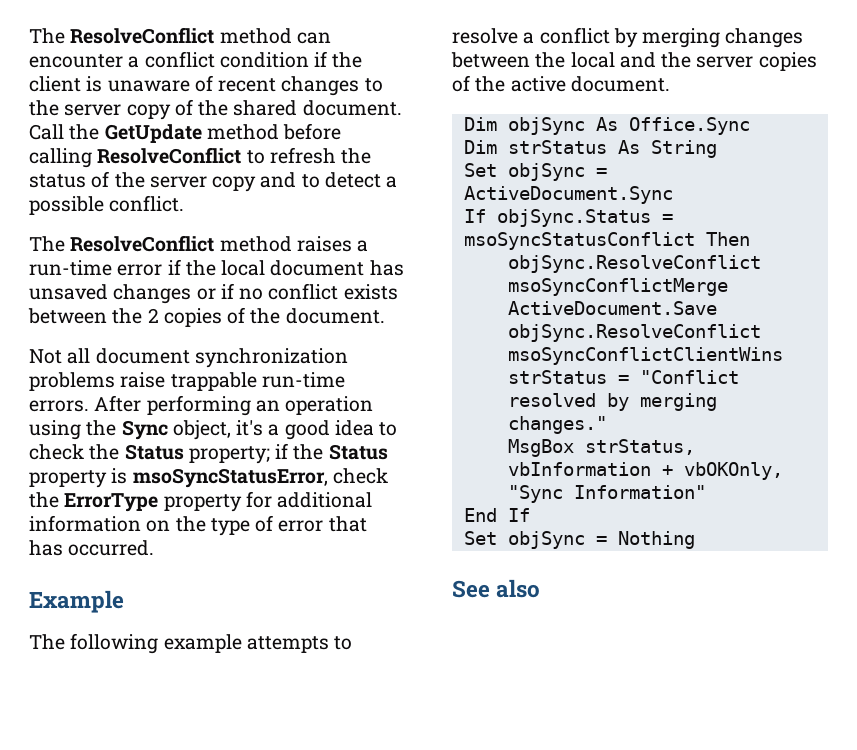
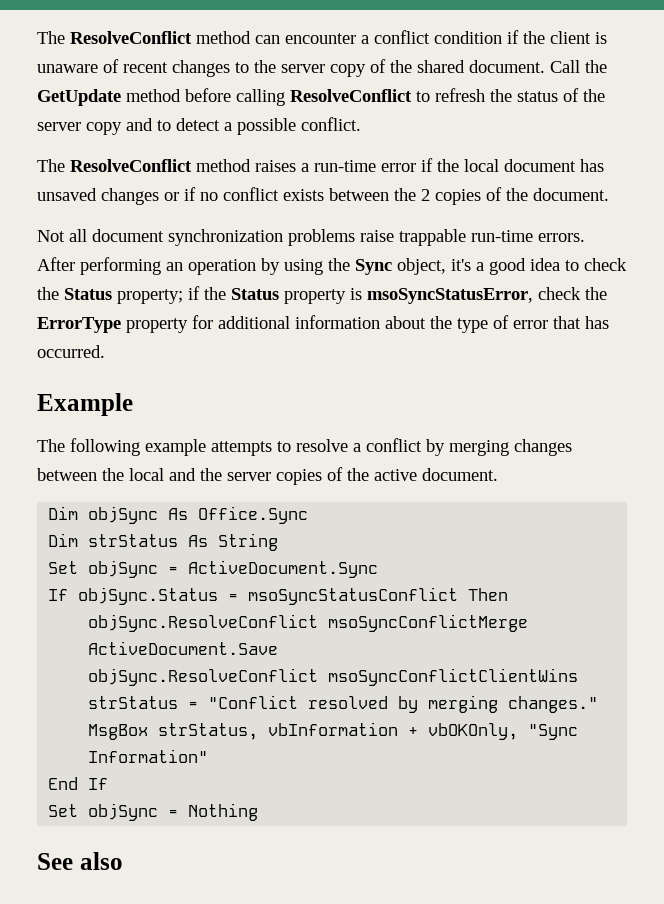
(374, 405) none -> [261,258,280,275] by
[146,520,171,532] on -> [385,316,426,329] about

